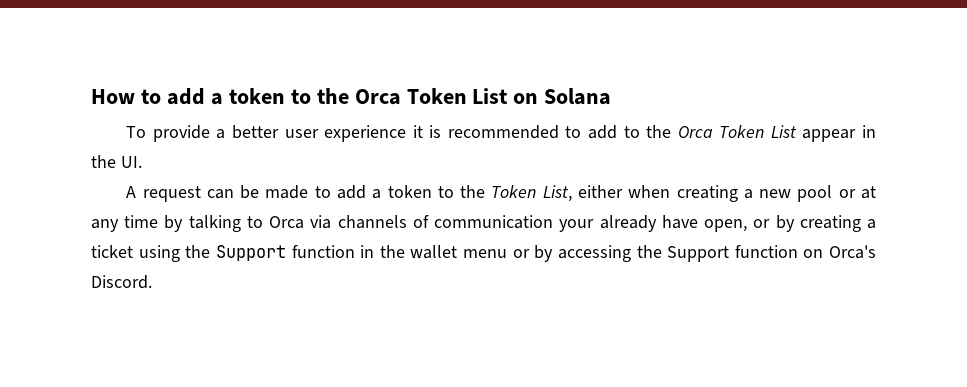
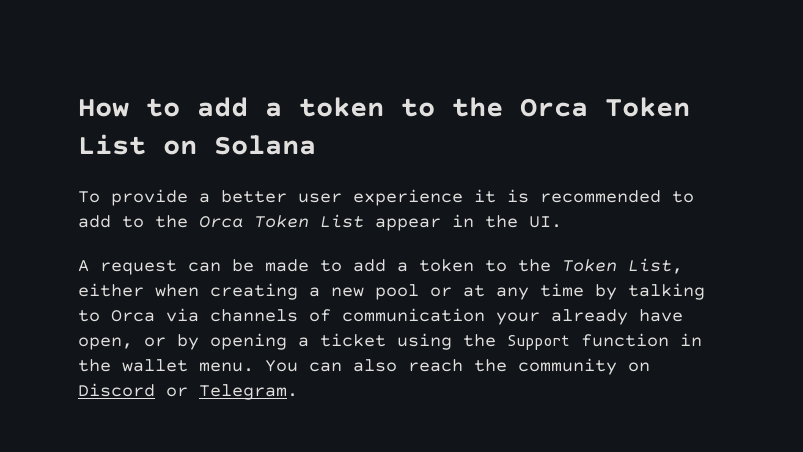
[799,215,861,232] creating -> [210,333,287,350] opening
[463,245,876,262] [91,275,152,289] menu or by accessing the Support function on Orca's Discord. -> [199,358,650,375] [78,383,298,400] menu. You can also reach the community on Discord or Telegram.

